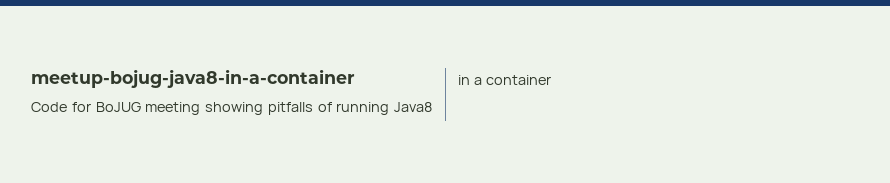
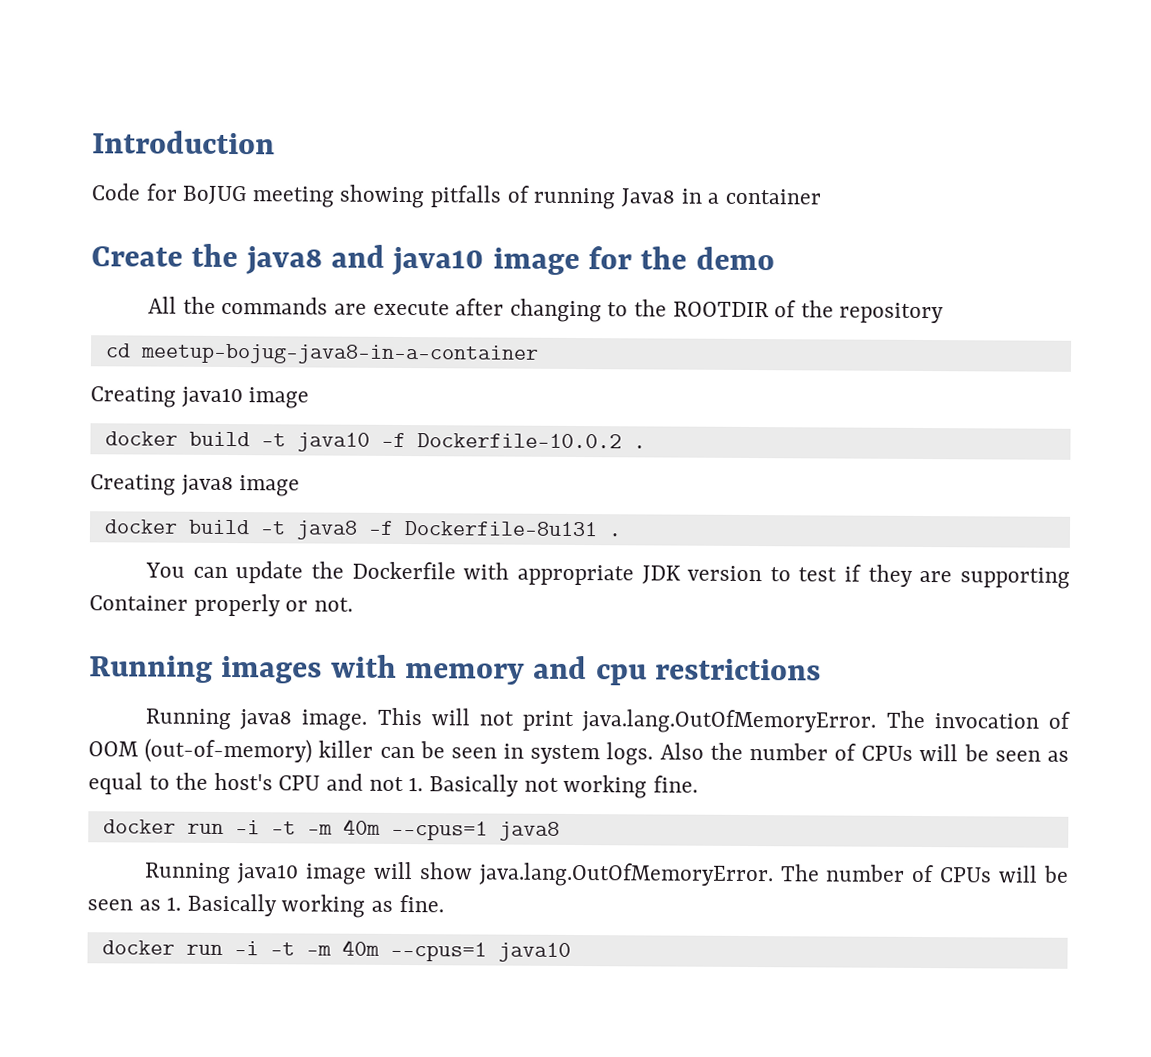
[31,69,355,88] meetup-bojug-java8-in-a-container -> [92,130,275,155] Introduction
(551, 80) none -> [91,243,775,276] [148,296,945,324] [104,343,539,365] [90,386,310,409] [104,431,646,452] [90,474,301,497] [103,519,621,540] [145,561,1070,589] [89,593,353,617] [89,654,821,686] [145,707,1070,734] [88,738,1069,766] [88,772,698,799] [102,818,560,841] [144,861,1069,888] [87,893,444,918] [101,939,571,962] // Create the java8 and java10 image for the demo // All the commands are execute after changing to the ROOTDIR of the repository // cd meetup-bojug-java8-in-a-container // Creating java10 image // docker build -t java10 -f Dockerfile-10.0.2 . // Creating java8 image // docker build -t java8 -f Dockerfile-8u131 . // You can update the Dockerfile with appropriate JDK version to test if they are supporting Container properly or not. // Running images with memory and cpu restrictions // Running java8 image. This will not print java.lang.OutOfMemoryError. The invocation of OOM (out-of-memory) killer can be seen in system logs. Also the number of CPUs will be seen as equal to the host's CPU and not 1. Basically not working fine. // docker run -i -t -m 40m --cpus=1 java8 // Running java10 image will show java.lang.OutOfMemoryError. The number of CPUs will be seen as 1. Basically working as fine. // docker run -i -t -m 40m --cpus=1 java10

